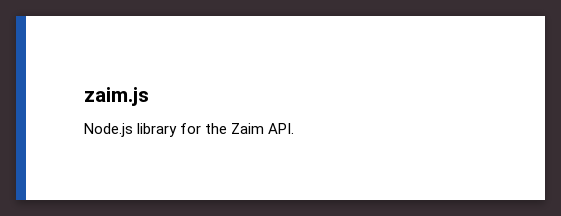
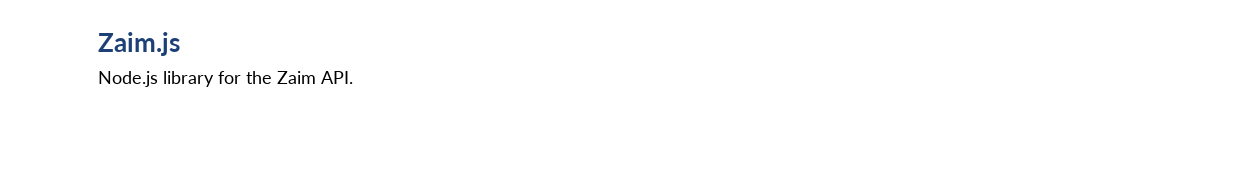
[84,87,149,106] zaim.js -> [98,32,180,56] Zaim.js

